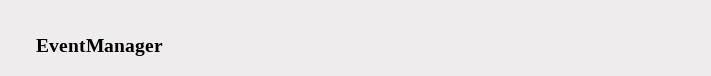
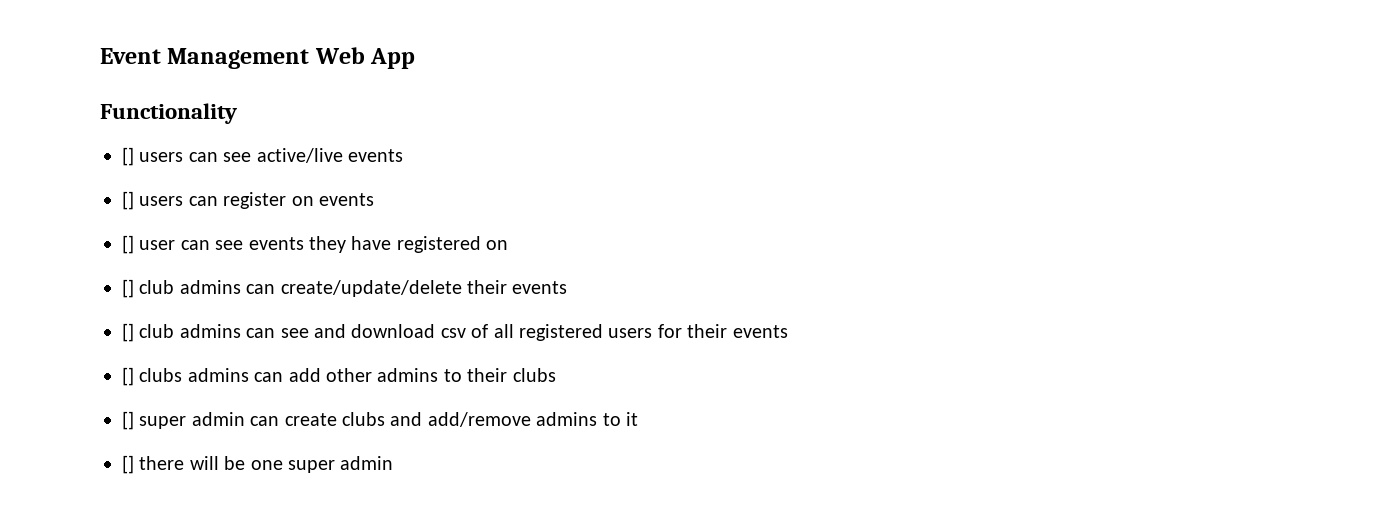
[36,39,163,56] EventManager -> [100,47,416,69] [100,103,237,124] [122,147,403,166] [122,191,374,210] [122,235,509,254] [122,279,568,298] [122,323,788,342] [122,367,556,386] [122,411,638,430] [122,455,394,474] Event Management Web App // Functionality // [] users can see active/live events // [] users can register on events // [] user can see events they have registered on // [] club admins can create/update/delete their events // [] club admins can see and download csv of all registered users for their events // [] clubs admins can add other admins to their clubs // [] super admin can create clubs and add/remove admins to it // [] there will be one super admin

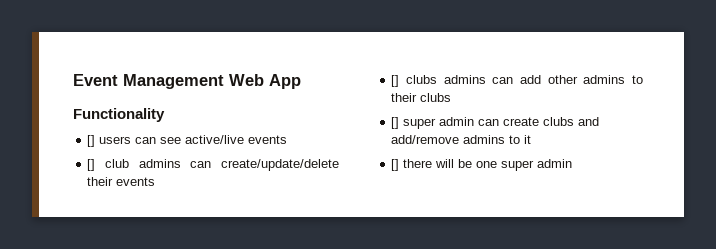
[122,191,374,210] [122,235,509,254] // [] users can register on events // [] user can see events they have registered on -> (288, 139) none
[122,323,788,342] // [] club admins can see and download csv of all registered users for their events -> (156, 181) none

